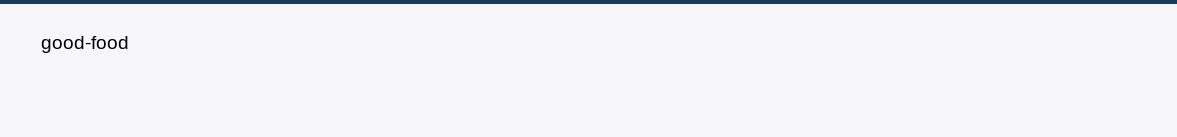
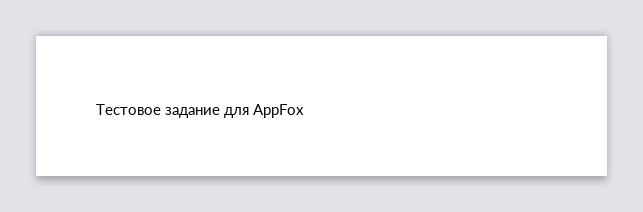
[41,36,129,53] good-food -> [96,104,304,118] Тестовое задание для AppFox

